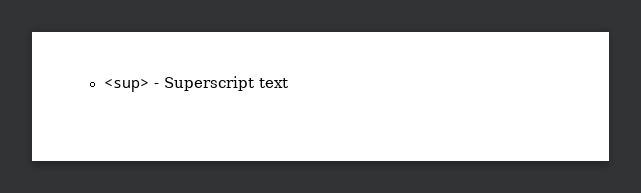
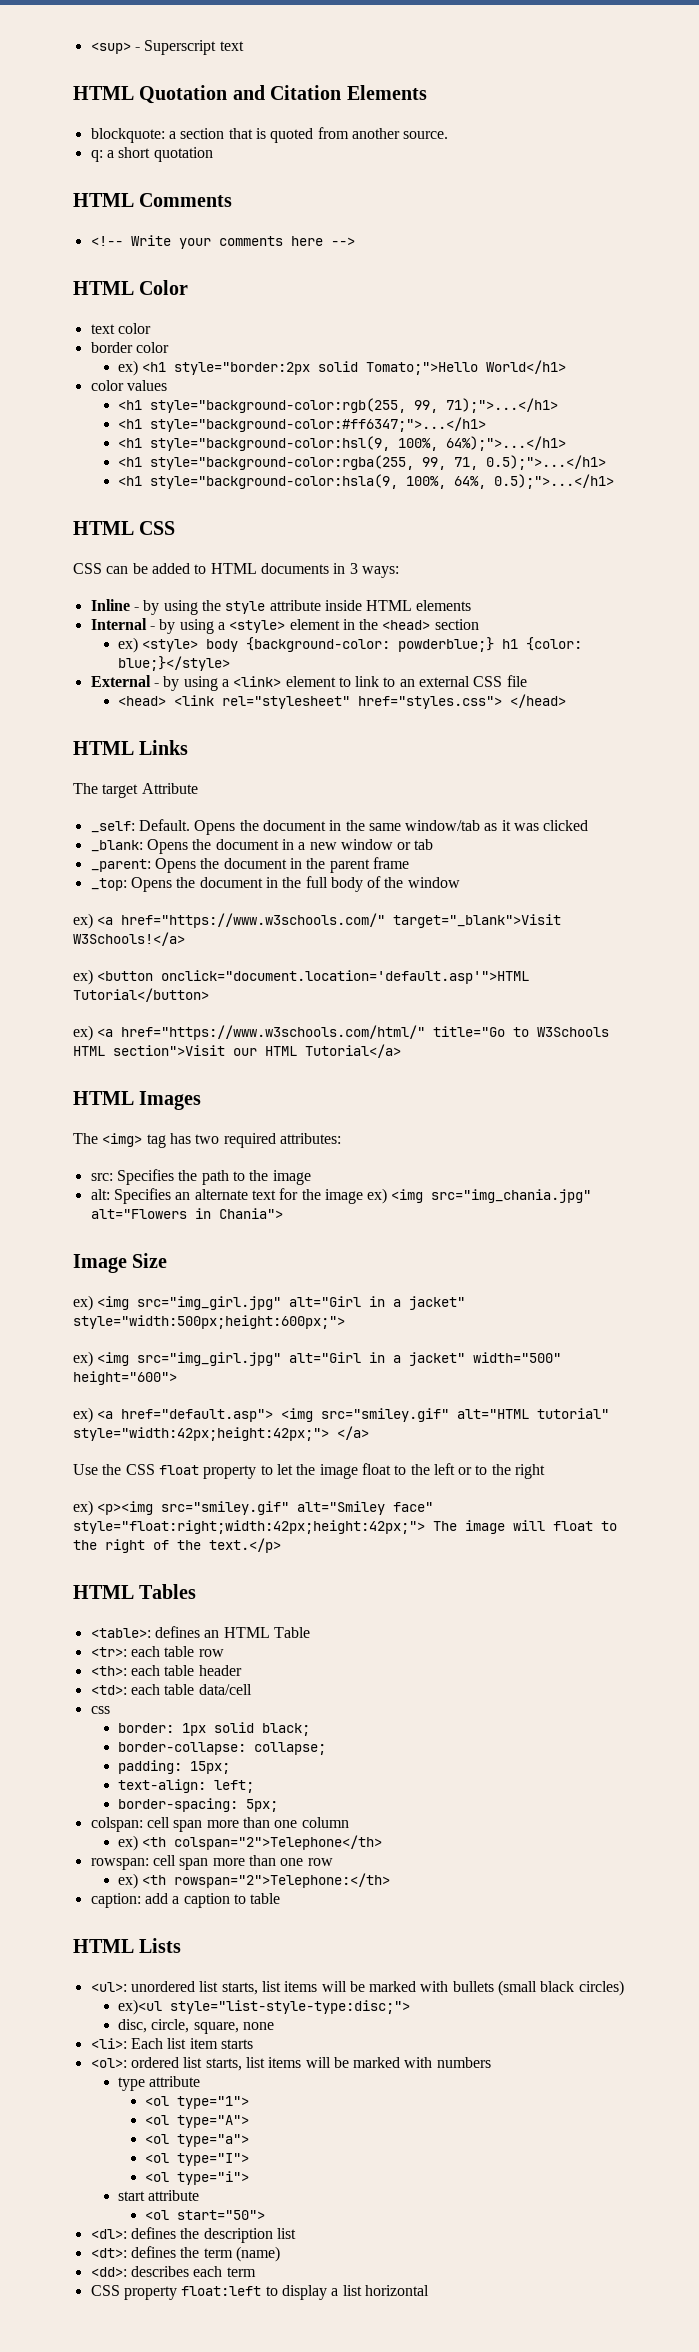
(288, 83) none -> [73,85,427,104] [90,127,449,143] [90,147,213,162] [73,193,233,207] [90,235,355,249] [73,280,189,295] [90,323,151,334] [90,342,169,353] [118,360,567,376] [90,380,167,391] [118,398,559,413] [118,417,487,432] [118,436,567,451] [118,455,607,470] [118,474,615,489] [73,521,176,535] [73,563,399,578] [90,599,472,615] [90,618,479,634] [118,637,583,653] [118,656,231,671] [90,675,527,691] [118,694,567,709] [73,740,189,755] [73,783,198,798] [90,819,589,835] [90,839,434,854] [90,857,409,873] [90,876,460,892] [73,913,562,929] [73,932,185,946] [73,969,530,985] [73,988,209,1002] [73,1025,610,1041] [73,1044,401,1058] [73,1091,202,1110] [73,1133,341,1148] [90,1169,311,1185] [90,1188,592,1204] [90,1208,283,1219] [73,1253,168,1273] [73,1295,466,1311] [73,1315,345,1329] [73,1351,562,1367] [73,1371,177,1385] [73,1407,610,1423] [73,1426,369,1441] [73,1463,546,1479] [73,1500,434,1516] [73,1520,617,1534] [73,1538,281,1553] [73,1584,197,1599] [90,1626,310,1638] [90,1646,224,1657] [90,1665,242,1676] [90,1684,252,1695] [90,1706,110,1714] [118,1722,311,1736] [118,1742,327,1755] [118,1760,231,1774] [118,1779,255,1793] [118,1798,279,1812] [90,1817,349,1832] [118,1835,383,1851] [90,1855,333,1870] [118,1873,391,1889] [90,1893,281,1908] [73,1938,182,1953] [90,1980,624,1996] [118,1999,411,2015] [118,2019,274,2034] [90,2038,253,2049] [90,2057,491,2071] [118,2076,201,2091] [145,2096,250,2109] [145,2115,250,2128] [145,2134,250,2147] [145,2153,250,2166] [145,2171,250,2185] [118,2190,200,2201] [145,2210,266,2220] [90,2227,296,2243] [90,2246,280,2262] [90,2266,256,2277] [90,2285,429,2300] // HTML Quotation and Citation Elements // blockquote: a section that is quoted from another source. // q: a short quotation // HTML Comments // <!-- Write your comments here --> // HTML Color // text color // border color // ex) <h1 style="border:2px solid Tomato;">Hello World</h1> // color values // <h1 style="background-color:rgb(255, 99, 71);">...</h1> // <h1 style="background-color:#ff6347;">...</h1> // <h1 style="background-color:hsl(9, 100%, 64%);">...</h1> // <h1 style="background-color:rgba(255, 99, 71, 0.5);">...</h1> // <h1 style="background-color:hsla(9, 100%, 64%, 0.5);">...</h1> // HTML CSS // CSS can be added to HTML documents in 3 ways: // Inline - by using the style attribute inside HTML elements // Internal - by using a <style> element in the <head> section // ex) <style> body {background-color: powderblue;} h1 {color: blue;}</style> // External - by using a <link> element to link to an external CSS file // <head> <link rel="stylesheet" href="styles.css"> </head> // HTML Links // The target Attribute // _self: Default. Opens the document in the same window/tab as it was clicked // _blank: Opens the document in a new window or tab // _parent: Opens the document in the parent frame // _top: Opens the document in the full body of the window // ex) <a href="https://www.w3schools.com/" target="_blank">Visit W3Schools!</a> // ex) <button onclick="document.location='default.asp'">HTML Tutorial</button> // ex) <a href="https://www.w3schools.com/html/" title="Go to W3Schools HTML section">Visit our HTML Tutorial</a> // HTML Images // The <img> tag has two required attributes: // src: Specifies the path to the image // alt: Specifies an alternate text for the image ex) <img src="img_chania.jpg" alt="Flowers in Chania"> // Image Size // ex) <img src="img_girl.jpg" alt="Girl in a jacket" style="width:500px;height:600px;"> // ex) <img src="img_girl.jpg" alt="Girl in a jacket" width="500" height="600"> // ex) <a href="default.asp"> <img src="smiley.gif" alt="HTML tutorial" style="width:42px;height:42px;"> </a> // Use the CSS float property to let the image float to the left or to the right // ex) <p><img src="smiley.gif" alt="Smiley face" style="float:right;width:42px;height:42px;"> The image will float to the right of the text.</p> // HTML Tables // <table>: defines an HTML Table // <tr>: each table row // <th>: each table header // <td>: each table data/cell // css // border: 1px solid black; // border-collapse: collapse; // padding: 15px; // text-align: left; // border-spacing: 5px; // colspan: cell span more than one column // ex) <th colspan="2">Telephone</th> // rowspan: cell span more than one row // ex) <th rowspan="2">Telephone:</th> // caption: add a caption to table // HTML Lists // <ul>: unordered list starts, list items will be marked with bullets (small black circles) // ex)<ul style="list-style-type:disc;"> // disc, circle, square, none // <li>: Each list item starts // <ol>: ordered list starts, list items will be marked with numbers // type attribute // <ol type="1"> // <ol type="A"> // <ol type="a"> // <ol type="I"> // <ol type="i"> // start attribute // <ol start="50"> // <dl>: defines the description list // <dt>: defines the term (name) // <dd>: describes each term // CSS property float:left to display a list horizontal

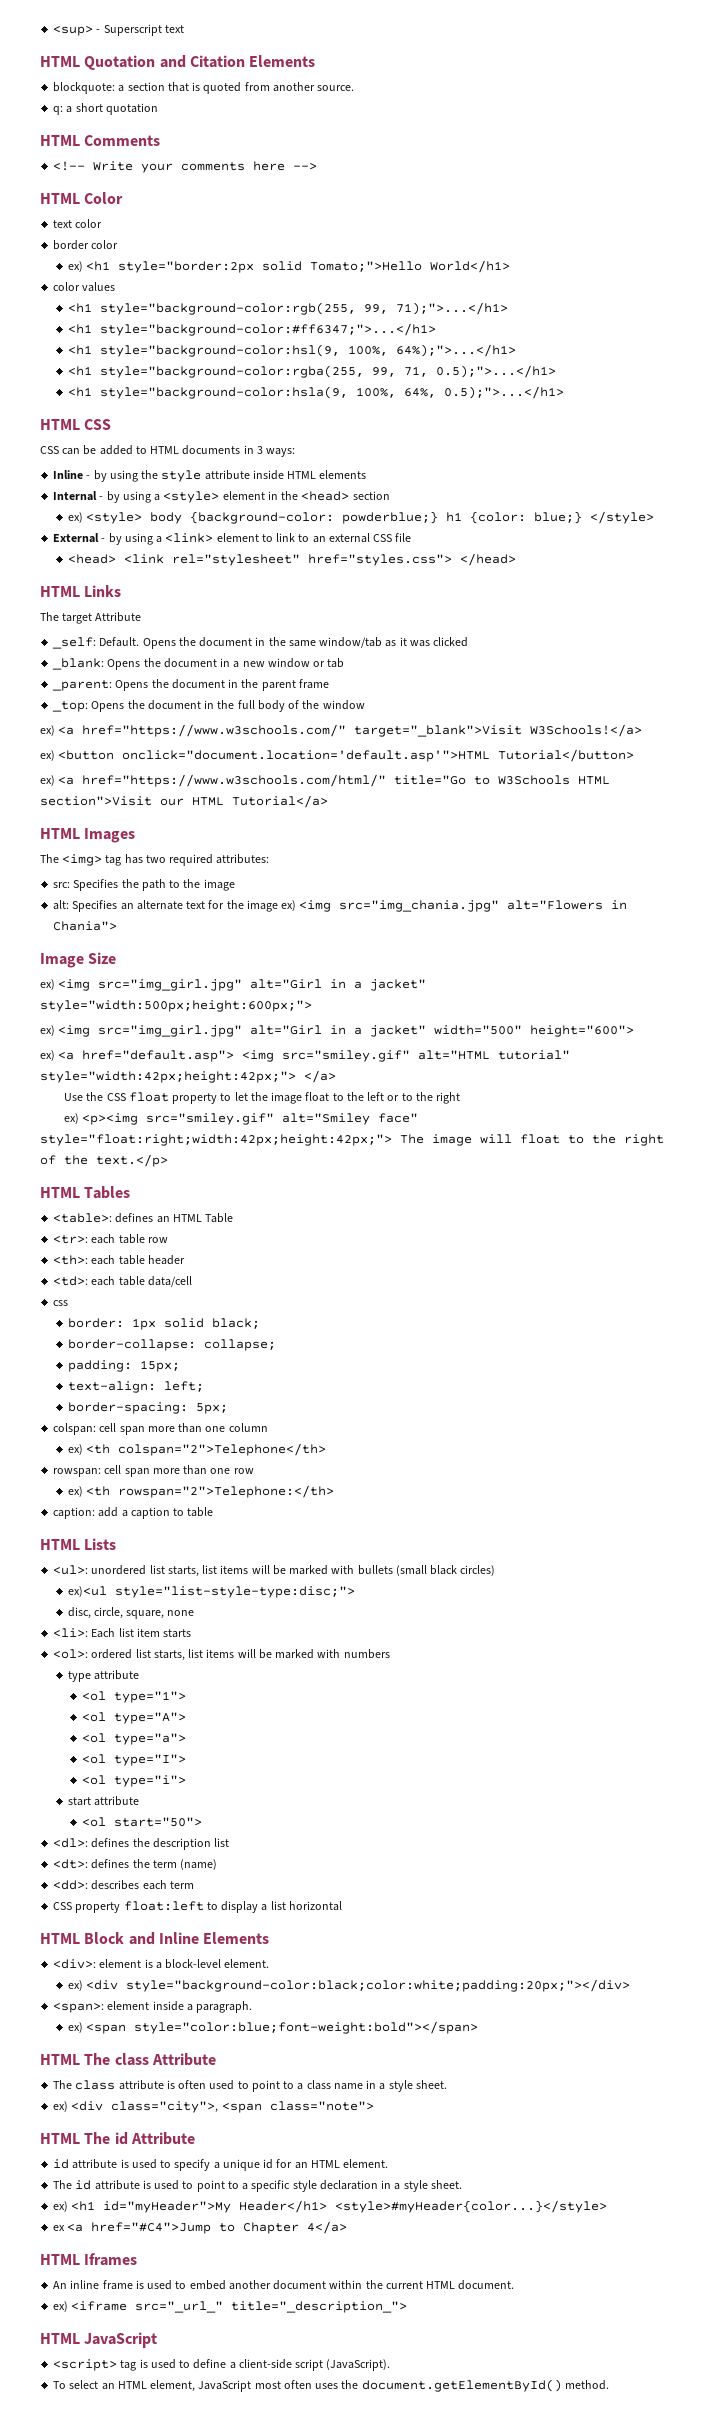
[118,656,231,671] blue;}</style> -> [533,511,654,524] blue;} </style>
(429, 2290) none -> [40,1932,270,1945] [53,1959,270,1969] [67,1979,630,1992] [53,2001,253,2013] [67,2021,478,2034] [40,2053,216,2066] [53,2080,447,2092] [53,2101,374,2113] [40,2132,195,2145] [53,2159,389,2171] [53,2180,462,2192] [53,2200,608,2213] [53,2221,348,2234] [40,2253,138,2266] [53,2280,515,2290] [53,2301,408,2313] [40,2332,158,2348] [53,2359,391,2371] [53,2379,609,2392] // HTML Block and Inline Elements // <div>: element is a block-level element. // ex) <div style="background-color:black;color:white;padding:20px;"></div> // <span>: element inside a paragraph. // ex) <span style="color:blue;font-weight:bold"></span> // HTML The class Attribute // The class attribute is often used to point to a class name in a style sheet. // ex) <div class="city">, <span class="note"> // HTML The id Attribute // id attribute is used to specify a unique id for an HTML element. // The id attribute is used to point to a specific style declaration in a style sheet. // ex) <h1 id="myHeader">My Header</h1> <style>#myHeader{color...}</style> // ex <a href="#C4">Jump to Chapter 4</a> // HTML Iframes // An inline frame is used to embed another document within the current HTML document. // ex) <iframe src="_url_" title="_description_"> // HTML JavaScript // <script> tag is used to define a client-side script (JavaScript). // To select an HTML element, JavaScript most often uses the document.getElementById() method.

